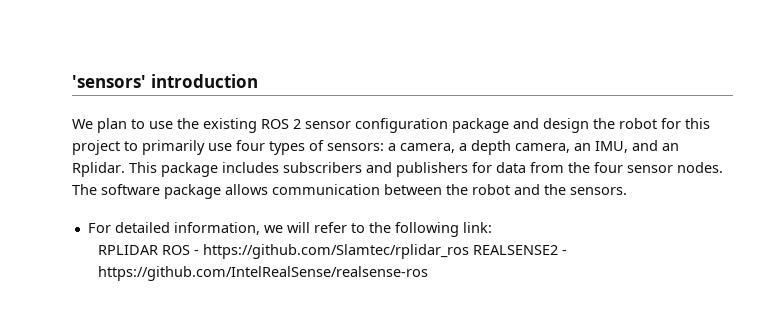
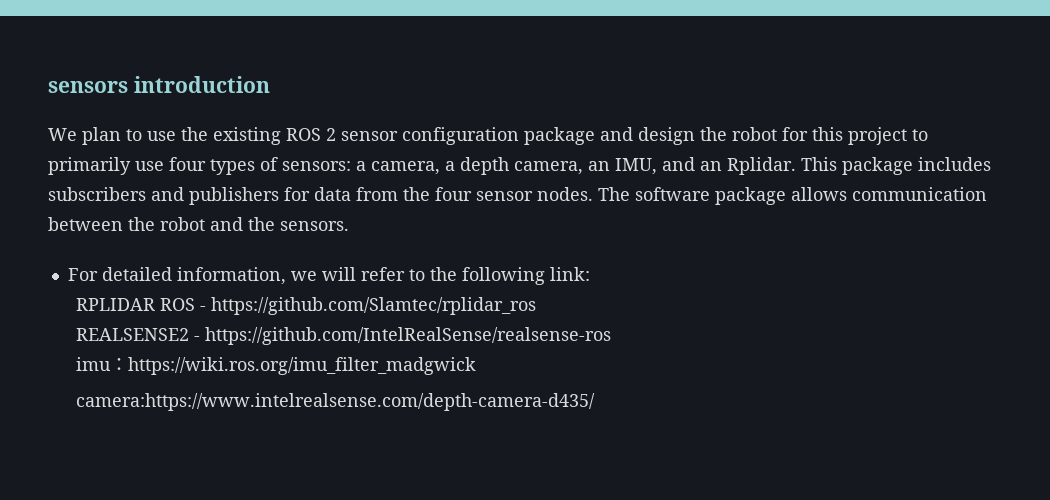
[72,75,146,88] 'sensors' -> [48,81,128,93] sensors
(470, 251) none -> (536, 306) //
(429, 273) none -> [75,357,476,375] [75,393,595,411] // imu：https://wiki.ros.org/imu_filter_madgwick // camera:https://www.intelrealsense.com/depth-camera-d435/

